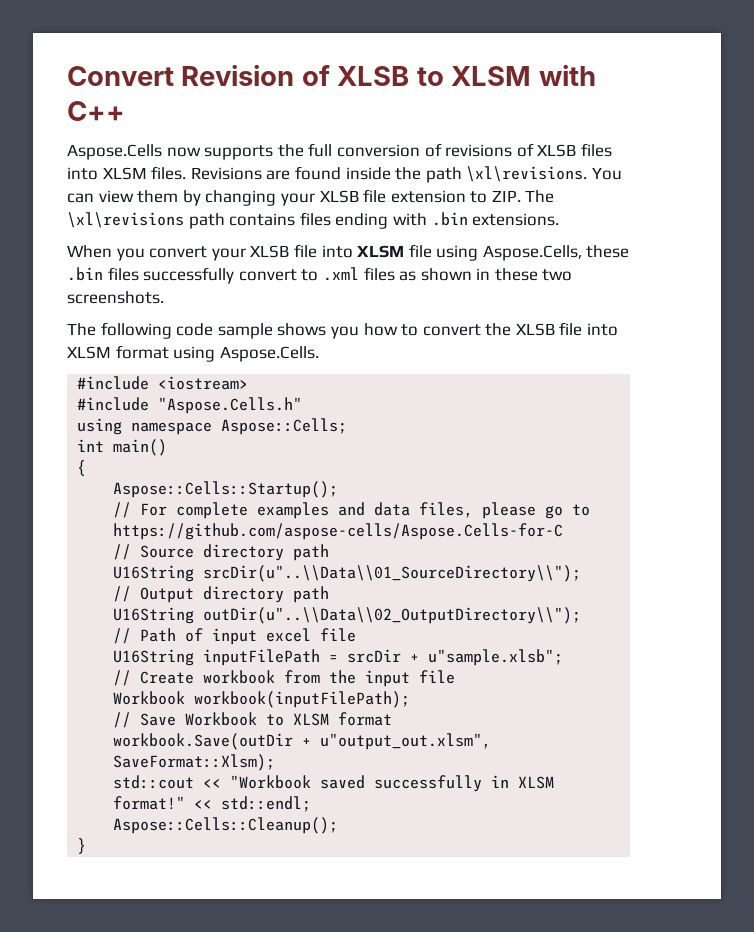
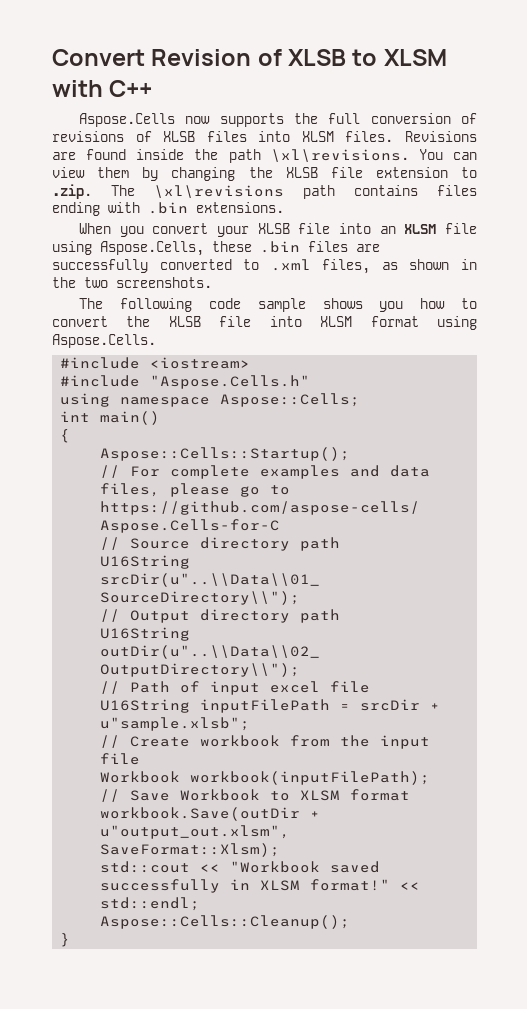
[280,193,315,206] your -> [248,167,273,178] the
[491,190,521,202] ZIP. -> [52,184,92,199] .zip.
(353, 251) none -> [379,226,396,234] an
[143,267,297,284] successfully convert -> [356,244,380,252] [52,259,232,273] are successfully converted
[363,267,395,281] files -> [322,259,371,274] files,
[494,268,538,281] these -> [52,277,76,288] the

